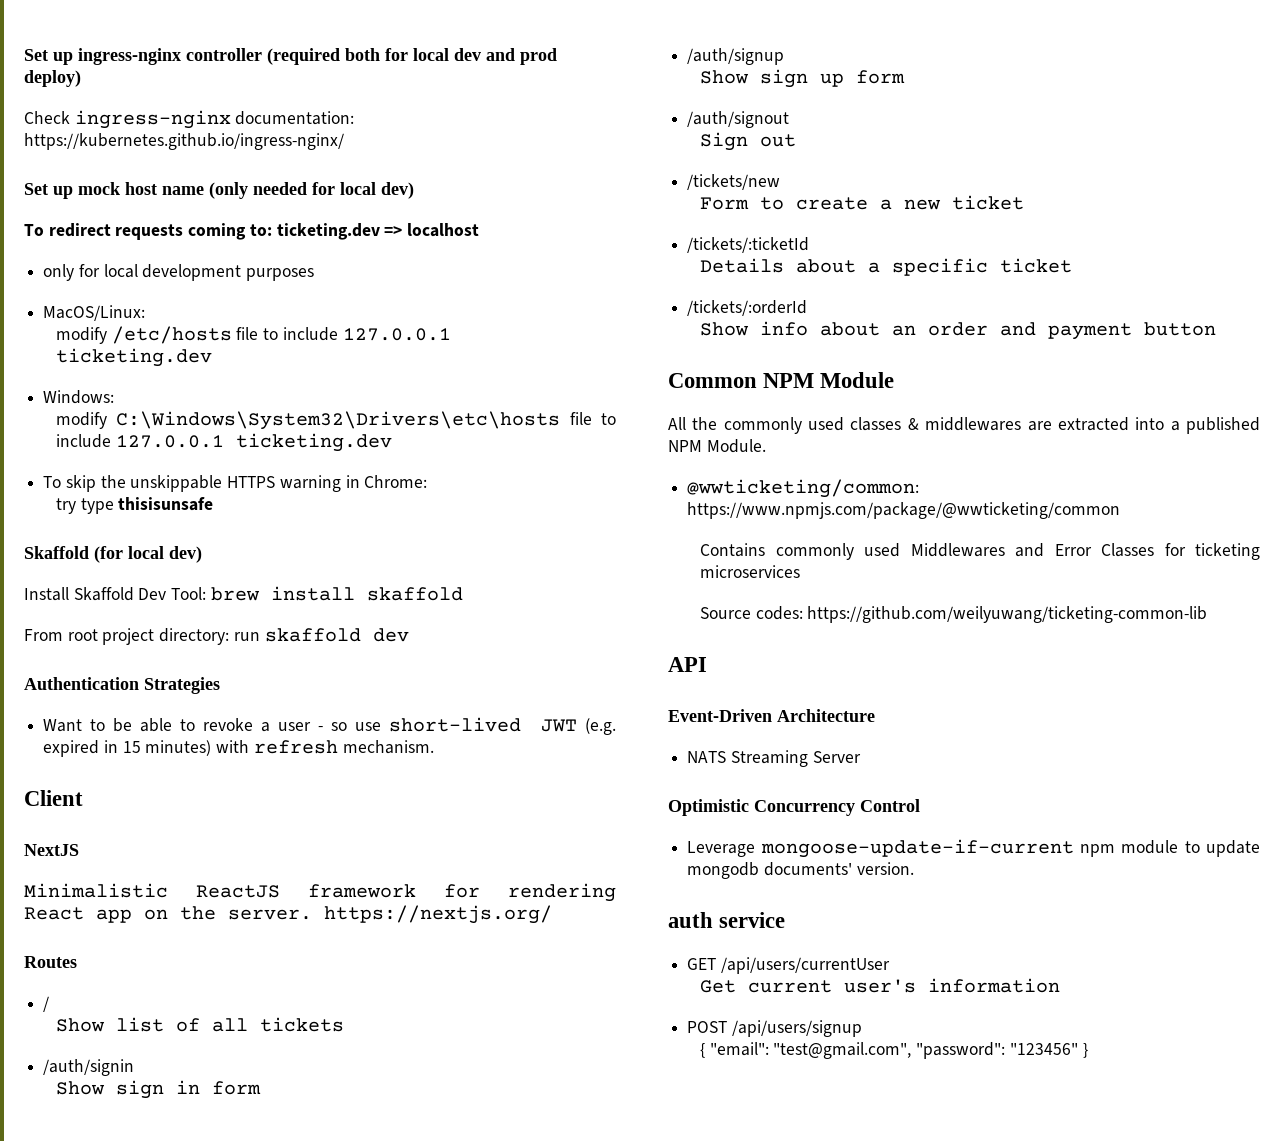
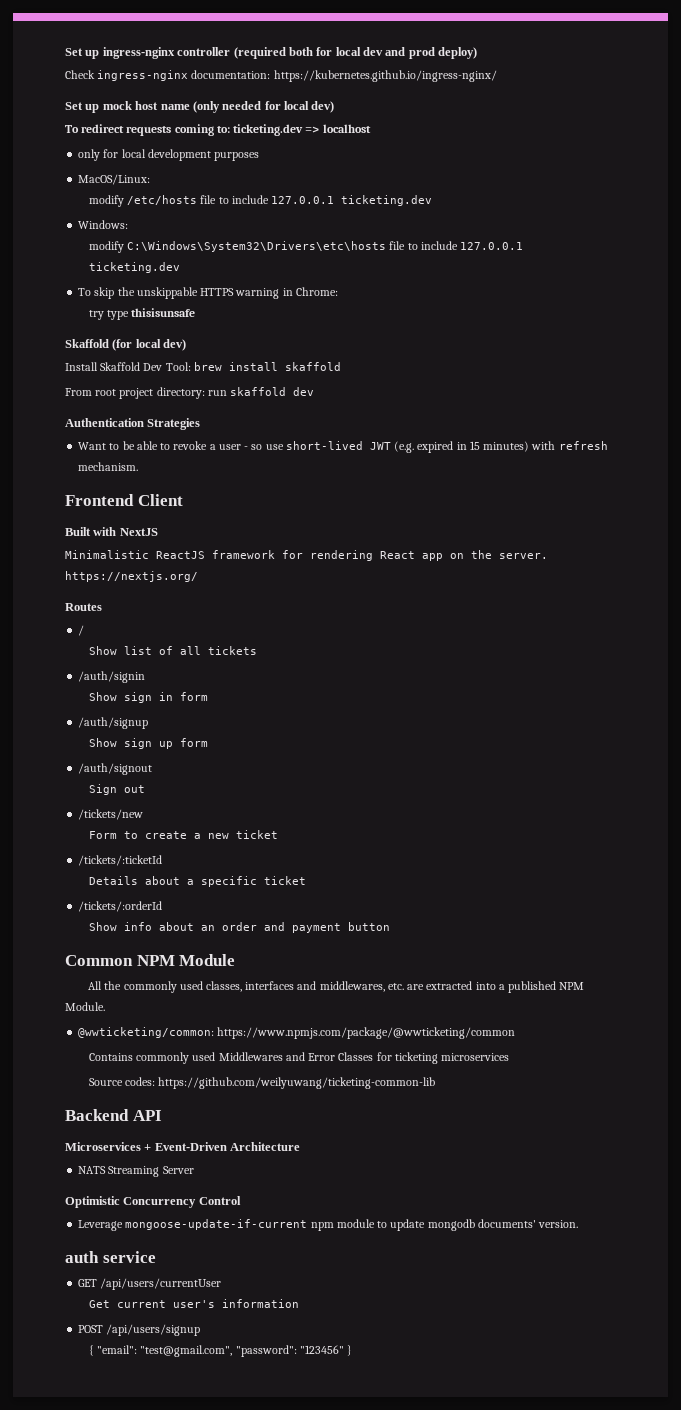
(434, 747) none -> [65,494,134,506] Frontend
(83, 798) none -> [65,527,117,536] Built with
[850,417,1022,431] classes & middlewares -> [205,981,404,992] classes, interfaces and middlewares, etc.
(1208, 614) none -> [65,1109,129,1121] Backend
(707, 664) none -> [65,1142,152,1151] Microservices +

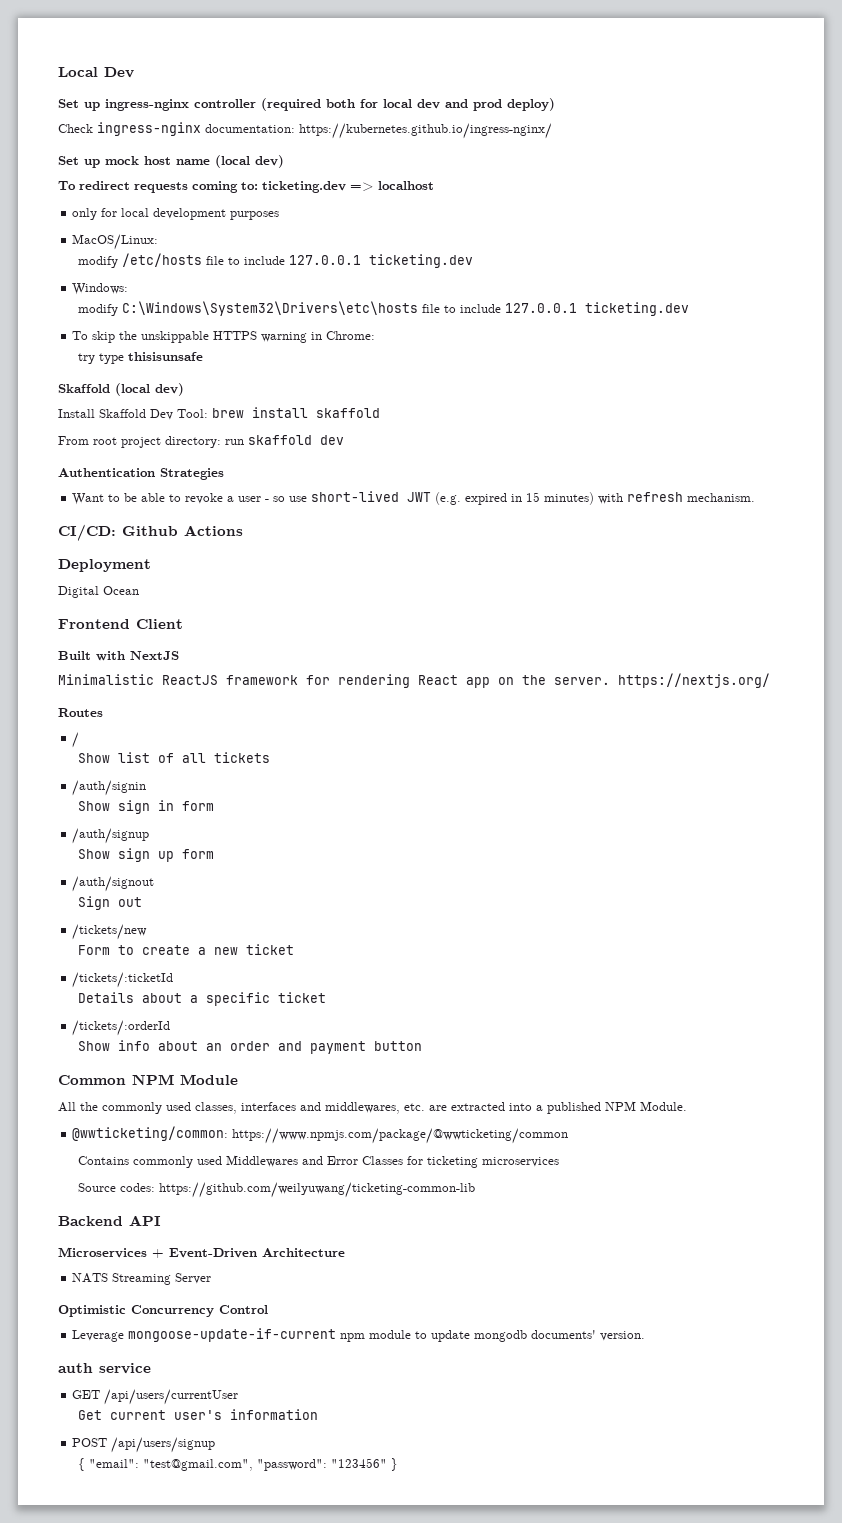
(65, 52) none -> [58,67,134,78] Local Dev //
[192,101,309,113] (only needed for local -> [215,155,250,168] (local
[112,339,161,351] (for local -> [115,383,150,396] (local
(139, 466) none -> [58,524,243,541] [58,559,151,572] [58,586,139,598] // CI/CD: Github Actions // Deployment // Digital Ocean

